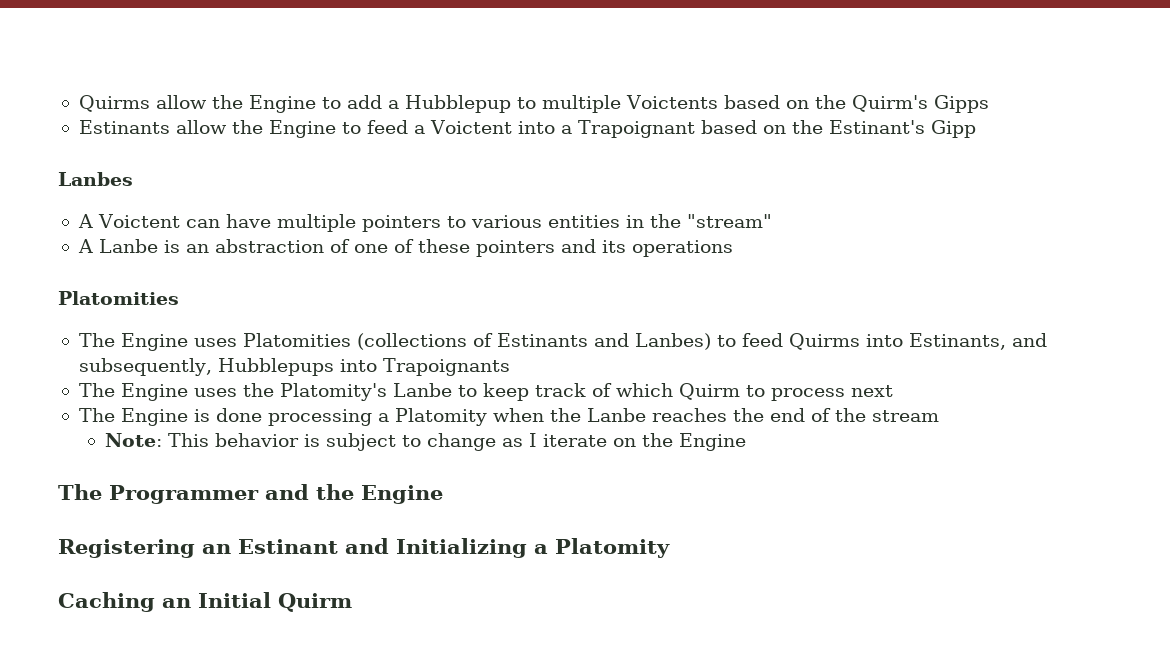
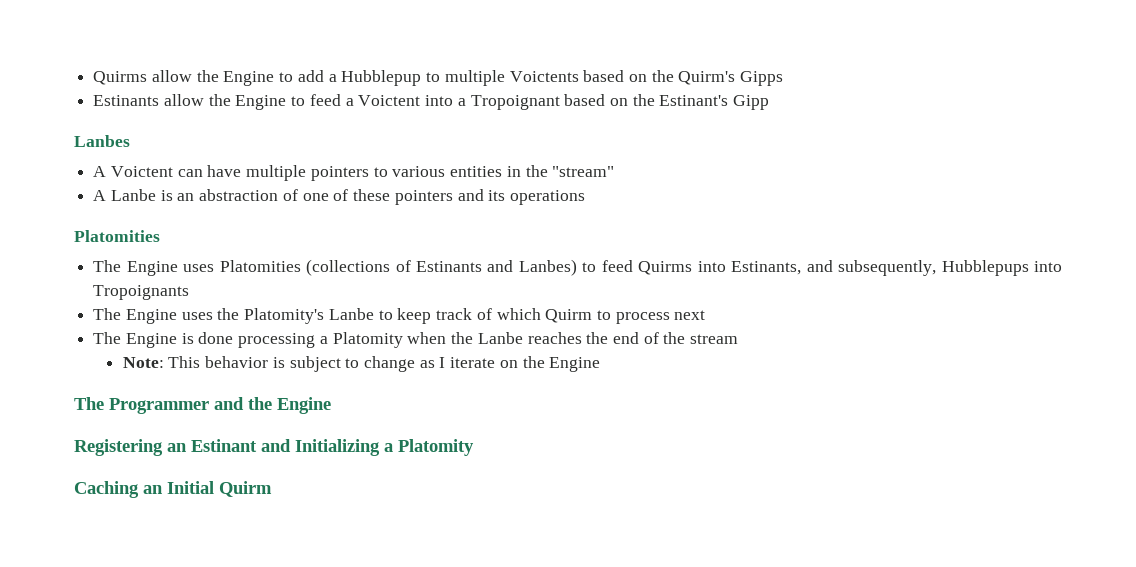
[577,120,695,138] Trapoignant -> [470,95,560,110] Tropoignant
[382,358,510,376] Trapoignants -> [93,285,190,300] Tropoignants

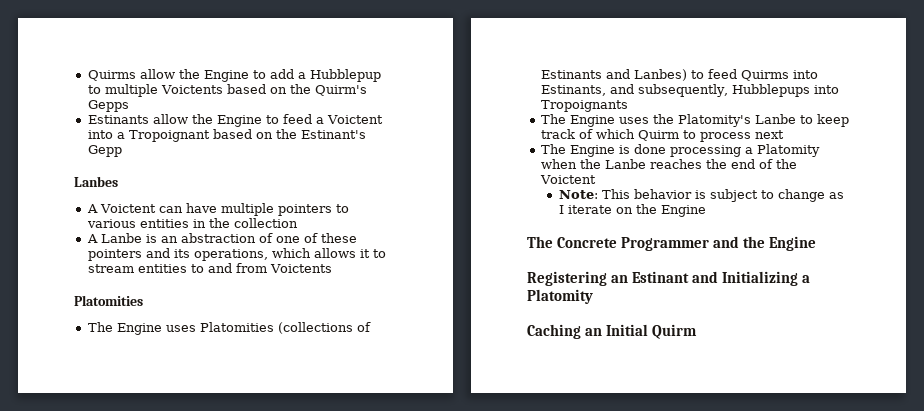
[740,71,784,86] Gipps -> [87,100,129,112] Gepps
[733,95,770,110] Gipp -> [87,145,122,157] Gepp
[552,166,615,177] "stream" -> [233,218,298,228] collection
[509,190,585,205] operations -> [193,248,386,261] [87,263,332,273] operations, which allows it to stream entities to and from Voictents
[690,334,739,344] stream -> [539,175,596,184] Voictent
(104, 403) none -> [556,237,617,248] Concrete

